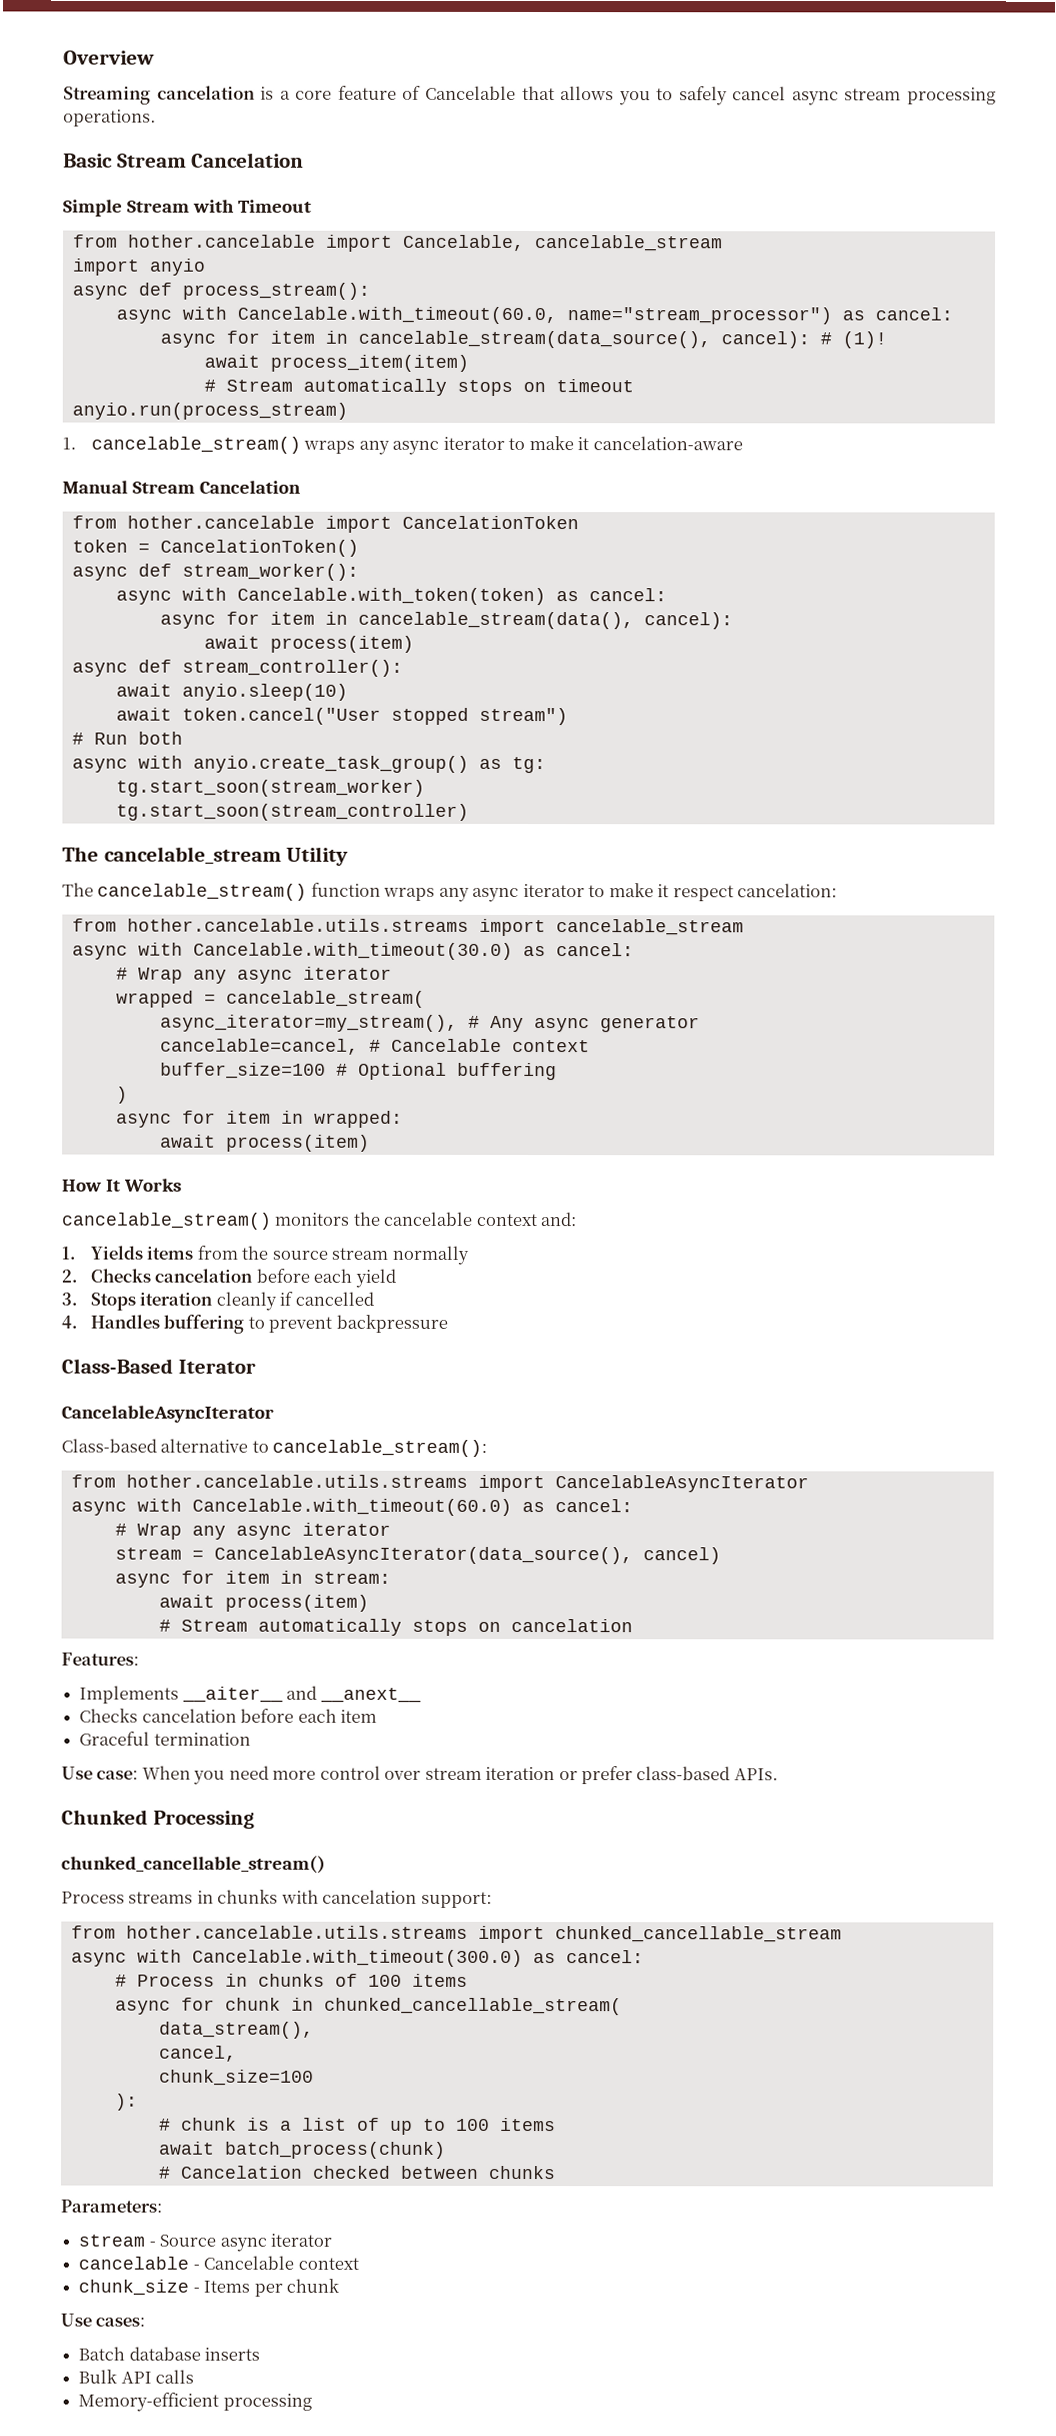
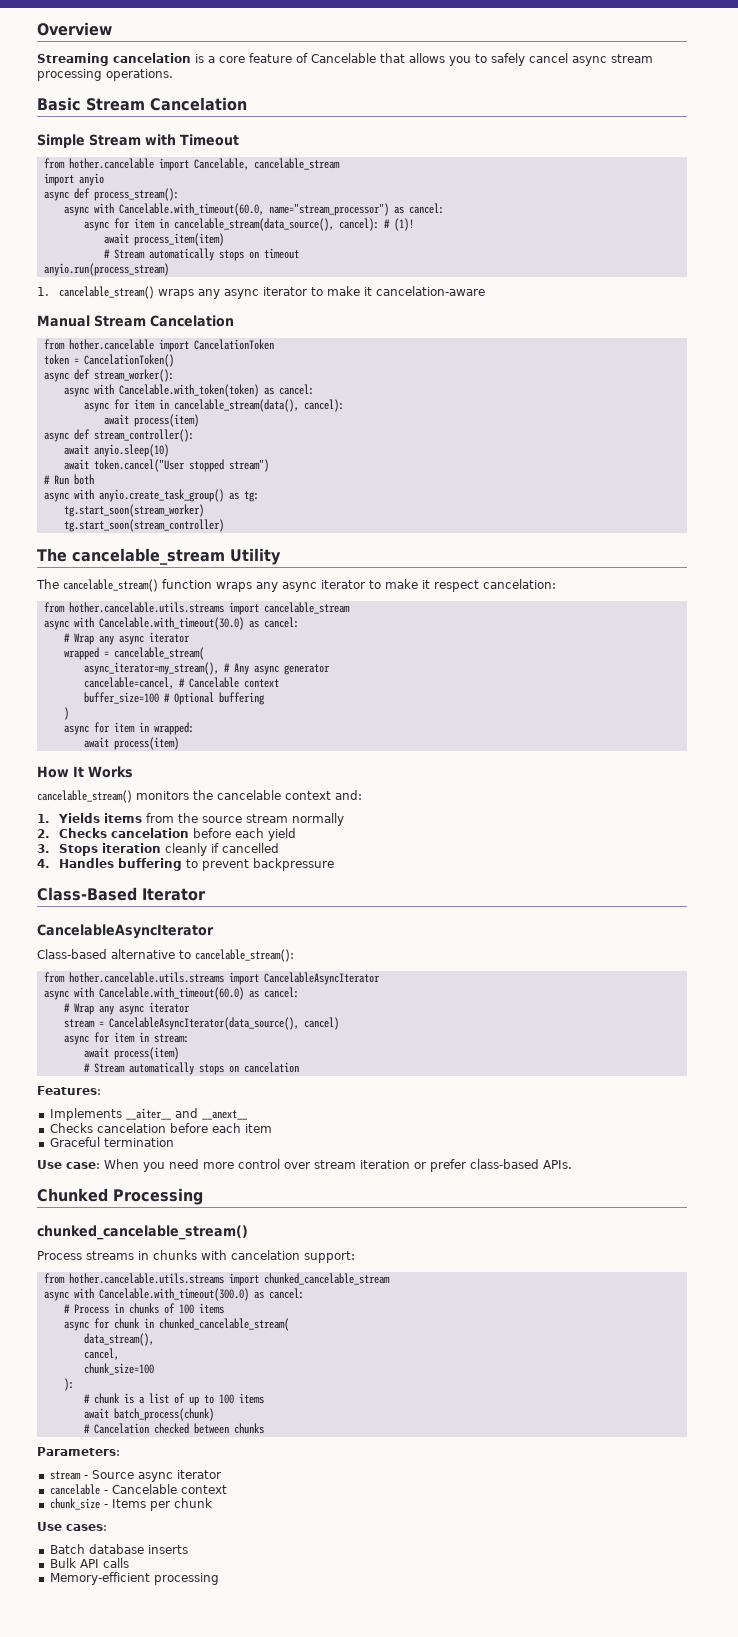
[61,1855,326,1874] chunked_cancellable_stream() -> [37,1225,248,1240] chunked_cancelable_stream()
[554,1926,842,1943] chunked_cancellable_stream -> [263,1273,390,1285] chunked_cancelable_stream
[323,1997,622,2016] chunked_cancellable_stream( -> [158,1318,289,1331] chunked_cancelable_stream(

